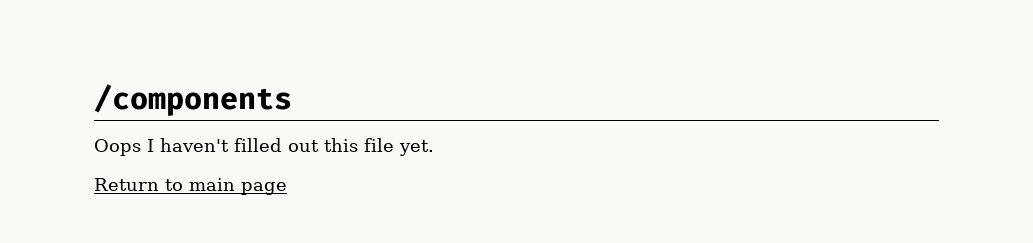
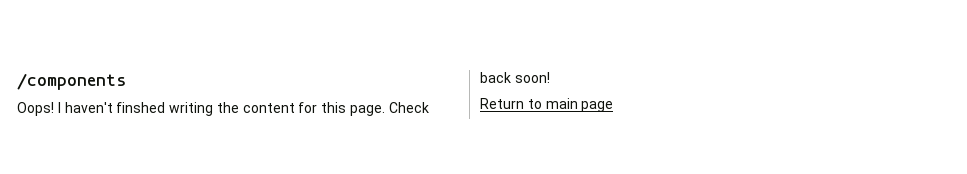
[94,139,141,156] Oops -> [17,102,54,116] Oops!
[234,138,434,156] filled out this file yet. -> [116,102,429,116] [480,72,550,83] finshed writing the content for this page. Check back soon!

